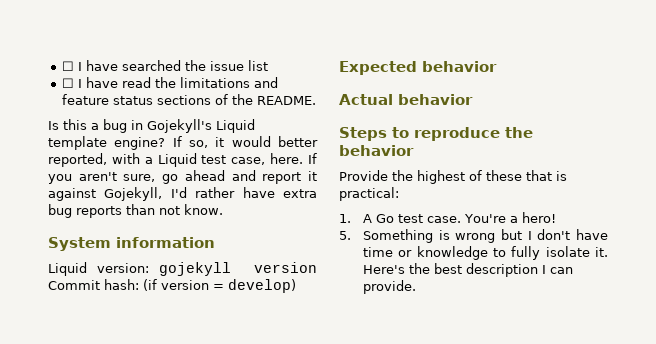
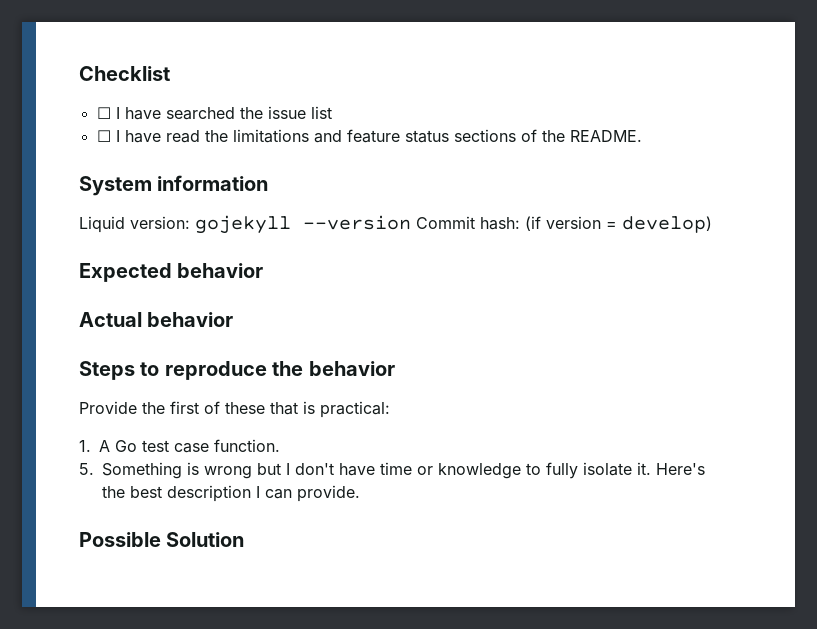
(62, 66) none -> [79,66,170,81] Checklist //
[48,119,255,133] [48,136,318,150] [48,153,317,167] [48,170,317,184] [48,187,317,201] [48,204,223,218] // Is this a bug in Gojekyll's Liquid template engine? If so, it would better reported, with a Liquid test case, here. If you aren't sure, go ahead and report it against Gojekyll, I'd rather have extra bug reports than not know. -> (642, 136) none
[254,262,317,273] version -> [303,215,411,230] --version
[417,170,465,184] highest -> [170,401,199,414] first
[426,212,556,223] case. You're a hero! -> [174,439,280,453] case function.
(416, 287) none -> [79,532,245,547] // Possible Solution

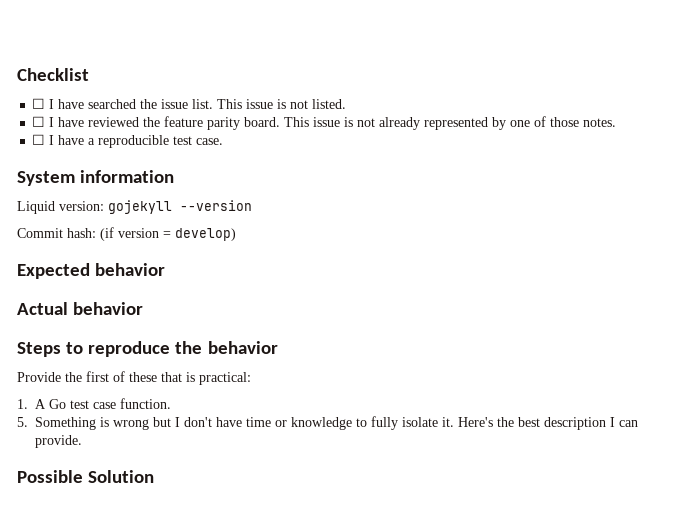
[310,106,332,119] [96,129,642,143] list // ☐ I have read the limitations and feature status sections of the README. -> [192,99,347,109] [32,116,617,130] [32,134,224,148] list. This issue is not listed. // ☐ I have reviewed the feature parity board. This issue is not already represented by one of those notes. // ☐ I have a reproducible test case.
(411, 222) none -> (252, 205) //

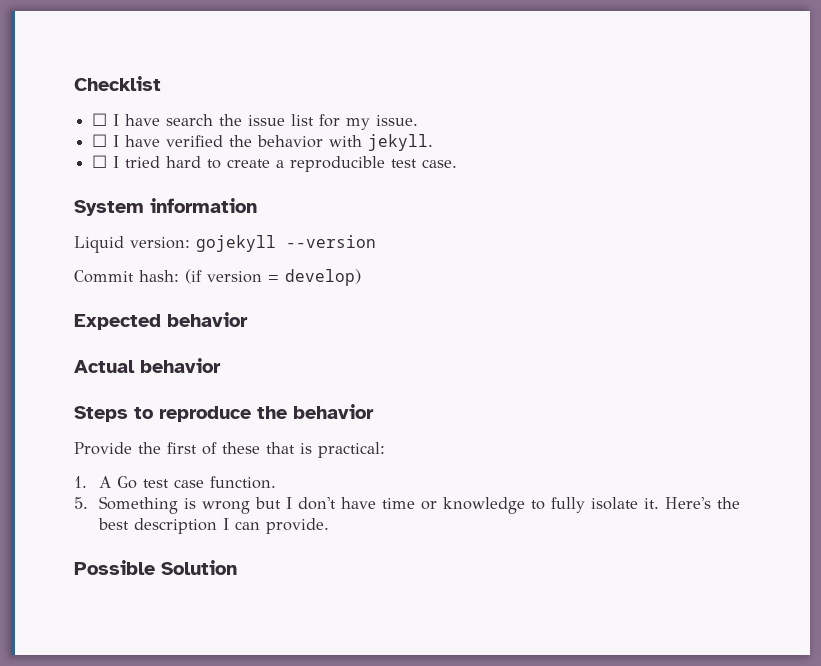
[88,99,137,109] searched -> [166,114,214,126] search
[192,99,347,109] [32,116,617,130] [32,134,85,145] list. This issue is not listed. // ☐ I have reviewed the feature parity board. This issue is not already represented by one of those notes. // ☐ I have -> [291,114,419,130] [92,134,434,151] [92,155,271,169] list for my issue. // ☐ I have verified the behavior with jekyll. // ☐ I tried hard to create

